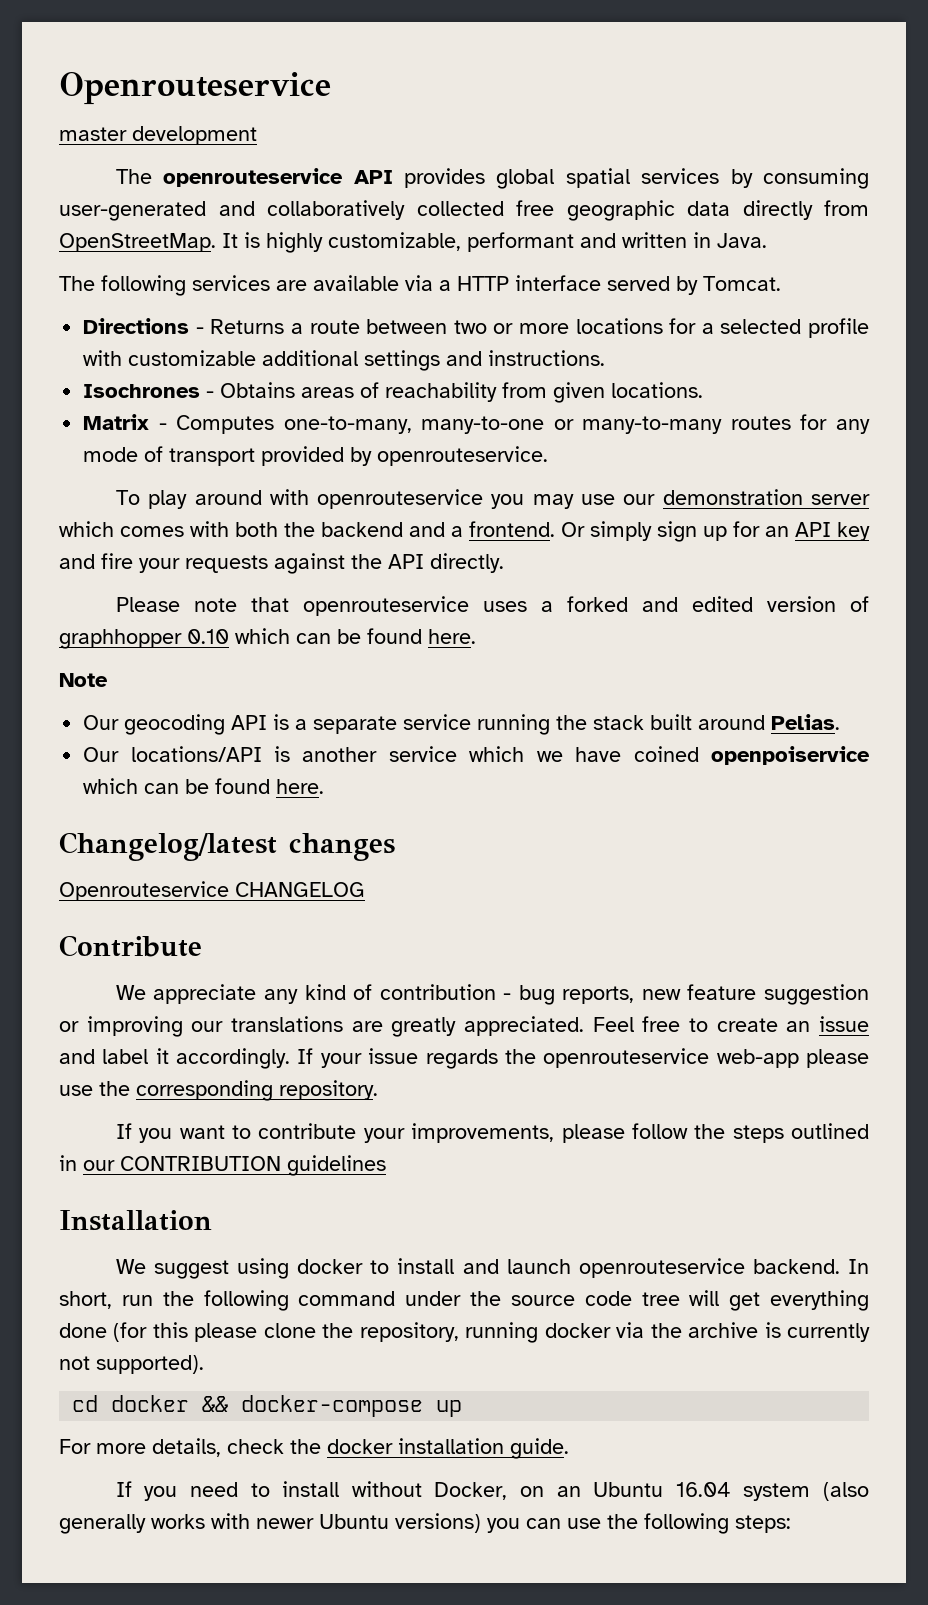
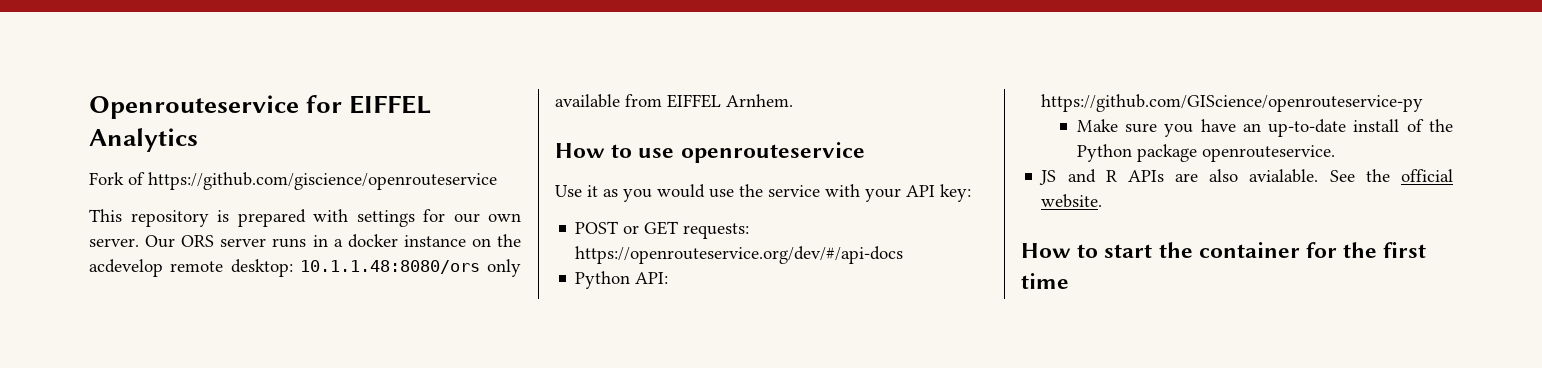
[59,72,331,105] [59,126,257,145] [115,168,870,189] [59,200,869,221] [59,232,767,253] [59,275,781,296] [83,318,870,338] [83,350,606,371] [83,382,704,403] [83,414,870,434] [83,446,549,466] [115,489,870,509] [59,521,870,542] [59,553,504,574] [115,596,869,616] [59,628,476,649] [59,673,108,687] [83,714,841,735] [83,746,870,765] [83,778,325,794] [59,832,395,861] [59,881,365,901] [59,935,202,957] [115,984,869,1005] [59,1016,869,1037] [59,1048,869,1069] [59,1080,378,1101] [115,1123,870,1143] [59,1155,386,1176] [59,1210,212,1231] [115,1258,870,1279] [59,1290,870,1311] [59,1322,870,1343] [59,1355,204,1374] [72,1395,463,1417] [59,1438,569,1459] [115,1481,869,1501] [59,1513,791,1534] Openrouteservice // master development // The openrouteservice API provides global spatial services by consuming user-generated and collaboratively collected free geographic data directly from OpenStreetMap. It is highly customizable, performant and written in Java. // The following services are available via a HTTP interface served by Tomcat. // Directions - Returns a route between two or more locations for a selected profile with customizable additional settings and instructions. // Isochrones - Obtains areas of reachability from given locations. // Matrix - Computes one-to-many, many-to-one or many-to-many routes for any mode of transport provided by openrouteservice. // To play around with openrouteservice you may use our demonstration server which comes with both the backend and a frontend. Or simply sign up for an API key and fire your requests against the API directly. // Please note that openrouteservice uses a forked and edited version of graphhopper 0.10 which can be found here. // Note // Our geocoding API is a separate service running the stack built around Pelias. // Our locations/API is another service which we have coined openpoiservice which can be found here. // Changelog/latest changes // Openrouteservice CHANGELOG // Contribute // We appreciate any kind of contribution - bug reports, new feature suggestion or improving our translations are greatly appreciated. Feel free to create an issue and label it accordingly. If your issue regards the openrouteservice web-app please use the corresponding repository. // If you want to contribute your improvements, please follow the steps outlined in our CONTRIBUTION guidelines // Installation // We suggest using docker to install and launch openrouteservice backend. In short, run the following command under the source code tree will get everything done (for this please clone the repository, running docker via the archive is currently not supported). // cd docker && docker-compose up // For more details, check the docker installation guide. // If you need to install without Docker, on an Ubuntu 16.04 system (also generally works with newer Ubuntu versions) you can use the following steps: -> [89,95,432,119] [89,128,198,152] [89,172,497,190] [89,209,521,227] [89,234,521,248] [89,259,521,277] [555,94,793,108] [555,142,865,163] [555,184,971,202] [575,221,750,239] [575,246,904,264] [575,271,669,289] [1041,94,1424,112] [1076,119,1453,137] [1076,144,1335,162] [1039,169,1453,185] [1041,194,1103,208] [1021,242,1427,258] [1021,273,1069,289] Openrouteservice for EIFFEL Analytics // Fork of https://github.com/giscience/openrouteservice // This repository is prepared with settings for our own server. Our ORS server runs in a docker instance on the acdevelop remote desktop: 10.1.1.48:8080/ors only available from EIFFEL Arnhem. // How to use openrouteservice // Use it as you would use the service with your API key: // POST or GET requests: https://openrouteservice.org/dev/#/api-docs // Python API: https://github.com/GIScience/openrouteservice-py // Make sure you have an up-to-date install of the Python package openrouteservice. // JS and R APIs are also avialable. See the official website. // How to start the container for the first time

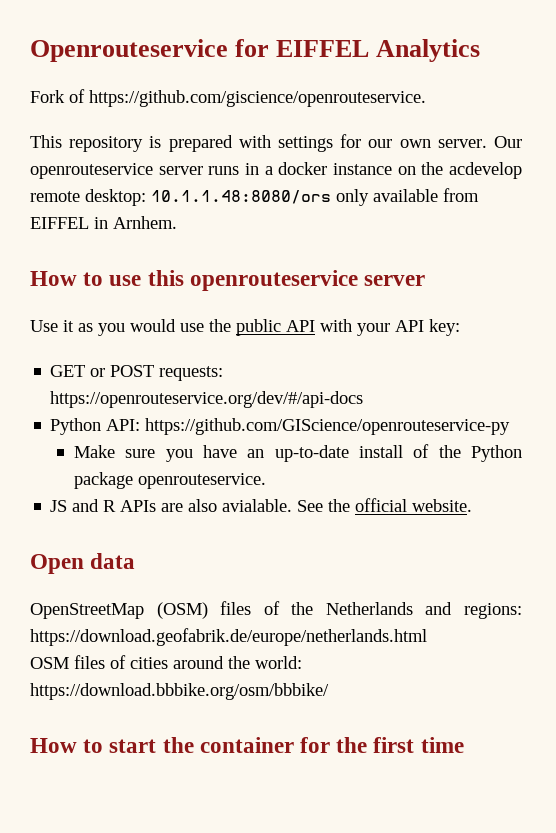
[148,172,497,190] https://github.com/giscience/openrouteservice -> [89,90,426,107] https://github.com/giscience/openrouteservice.
[181,235,215,247] ORS -> [30,163,153,179] openrouteservice
(721, 101) none -> [94,217,108,229] in
[680,142,865,163] openrouteservice -> [147,270,426,291] this openrouteservice server
[768,185,820,197] service -> [236,319,315,336] public API
[575,221,679,235] POST or GET -> [50,365,155,377] GET or POST
(1103, 201) none -> [30,553,136,574] [30,601,522,619] [30,628,427,646] [30,655,302,669] [30,683,329,700] // Open data // OpenStreetMap (OSM) files of the Netherlands and regions: https://download.geofabrik.de/europe/netherlands.html // OSM files of cities around the world: https://download.bbbike.org/osm/bbbike/

